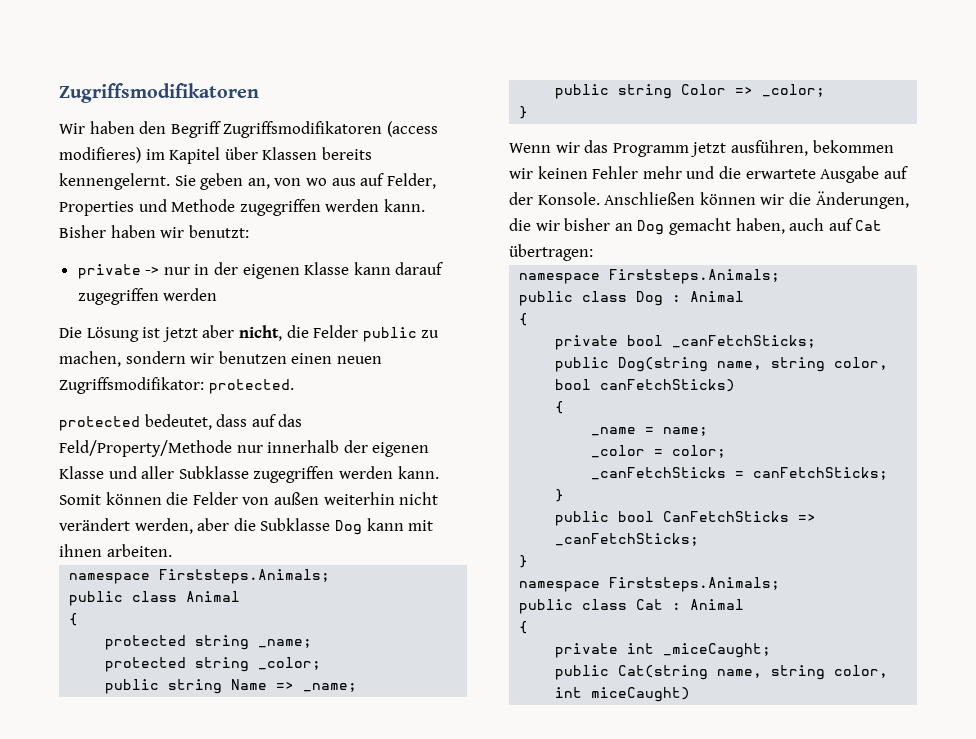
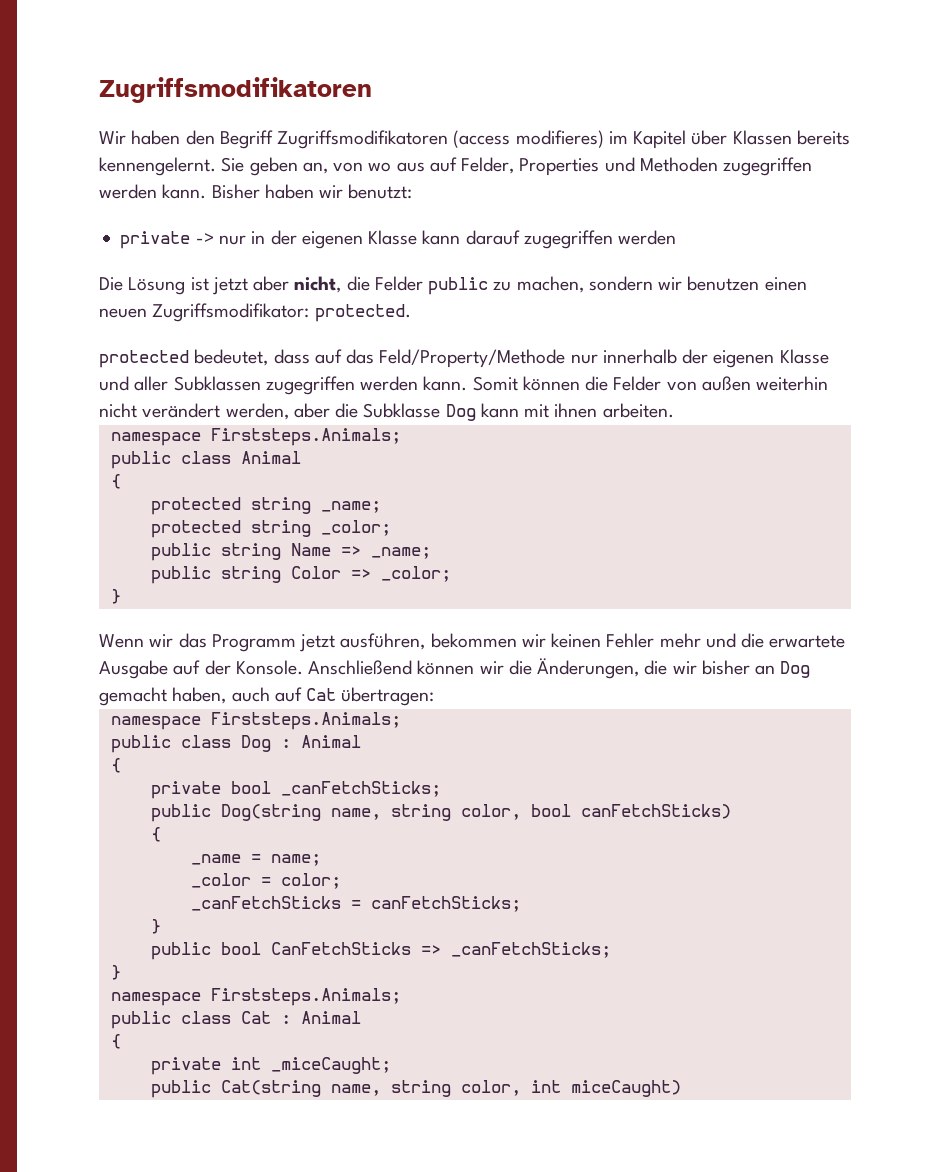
[171,199,236,212] Methode -> [639,157,718,172] Methoden
[178,466,249,479] Subklasse -> [173,376,261,391] Subklassen
[604,192,696,205] Anschließen -> [308,660,413,675] Anschließend

